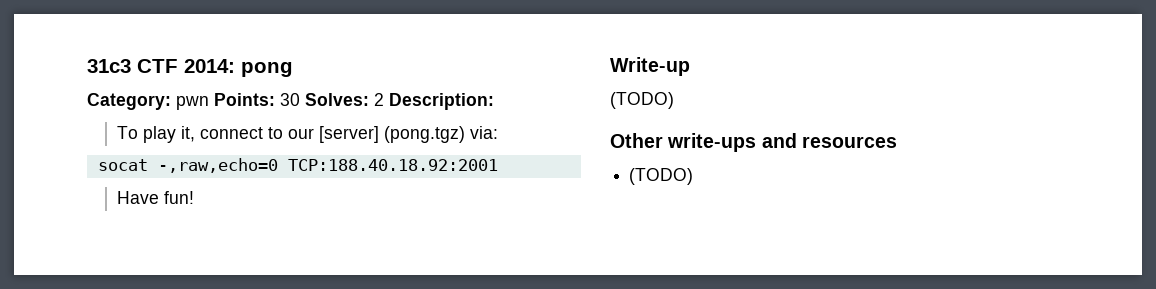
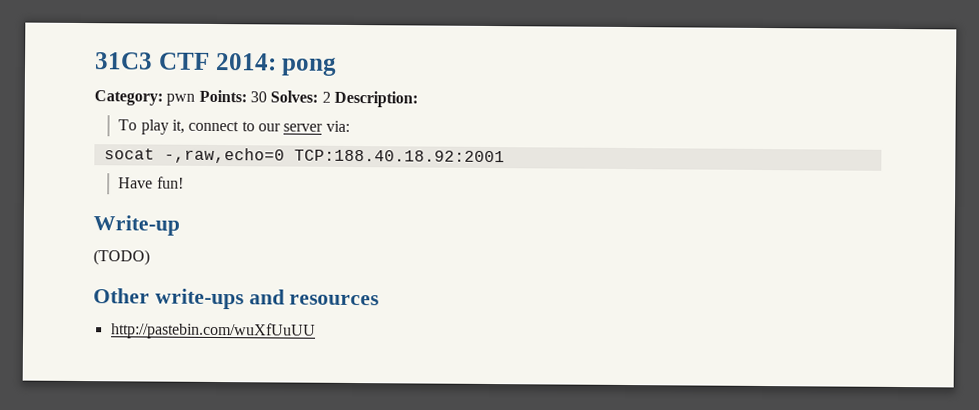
[87,59,131,73] 31c3 -> [94,52,153,70] 31C3
[319,126,466,143] [server] (pong.tgz) -> [283,123,324,132] server
[629,168,694,185] (TODO) -> [110,322,316,340] http://pastebin.com/wuXfUuUU

